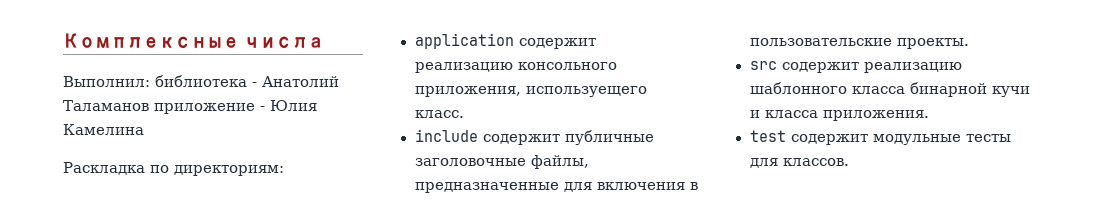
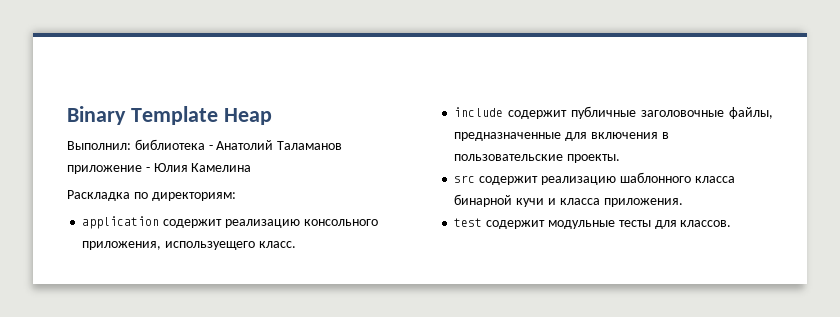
[63,33,324,48] Комплексные числа -> [67,106,272,125] Binary Template Heap

